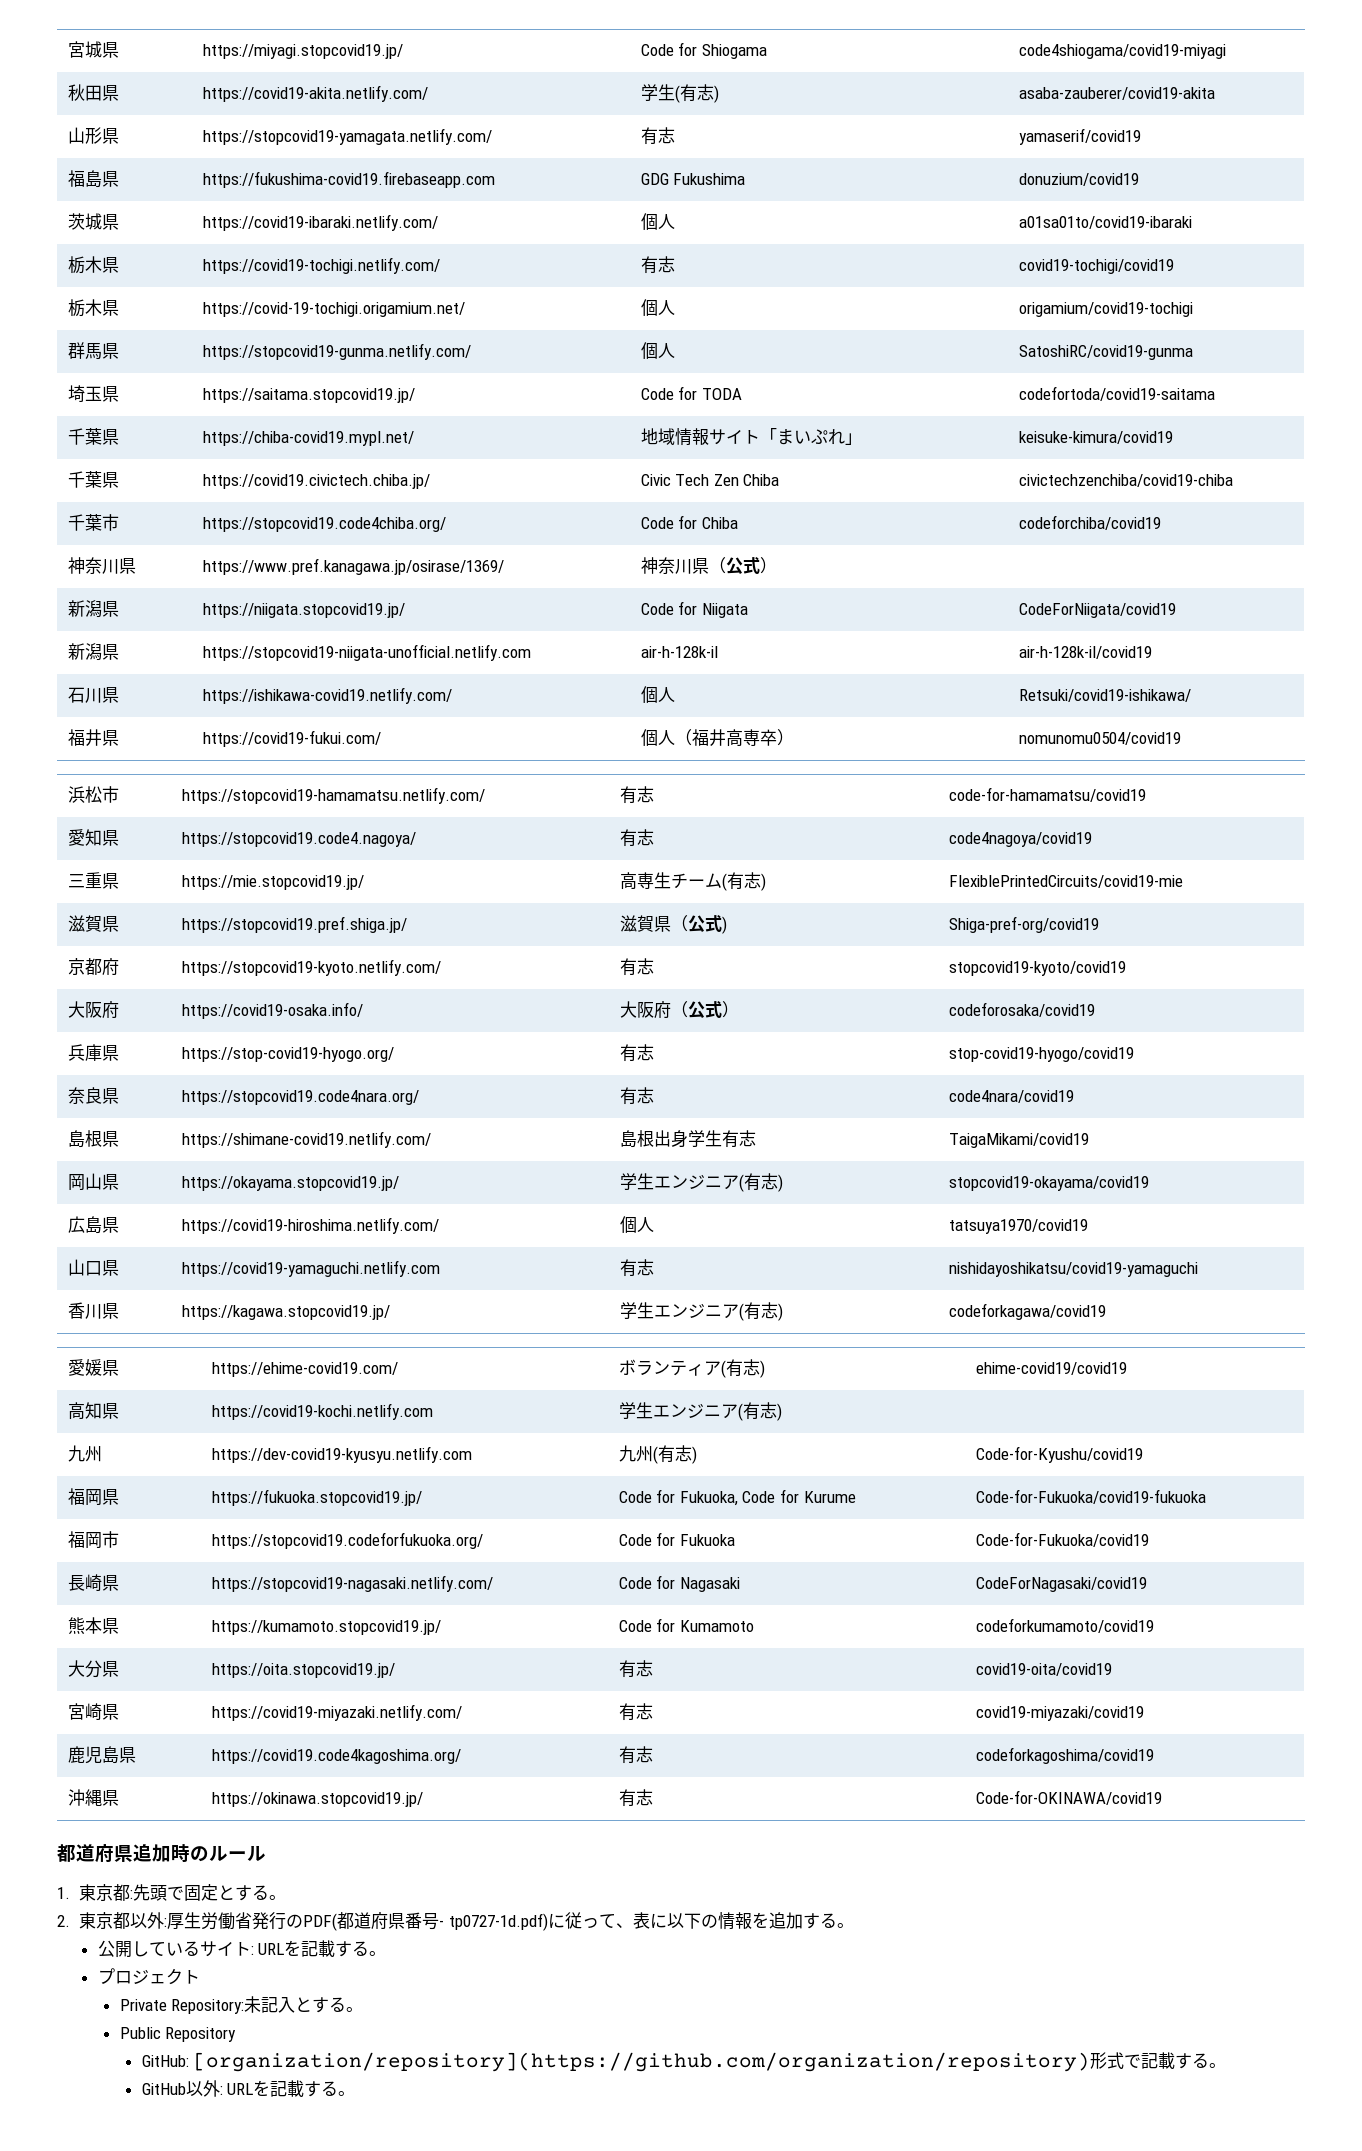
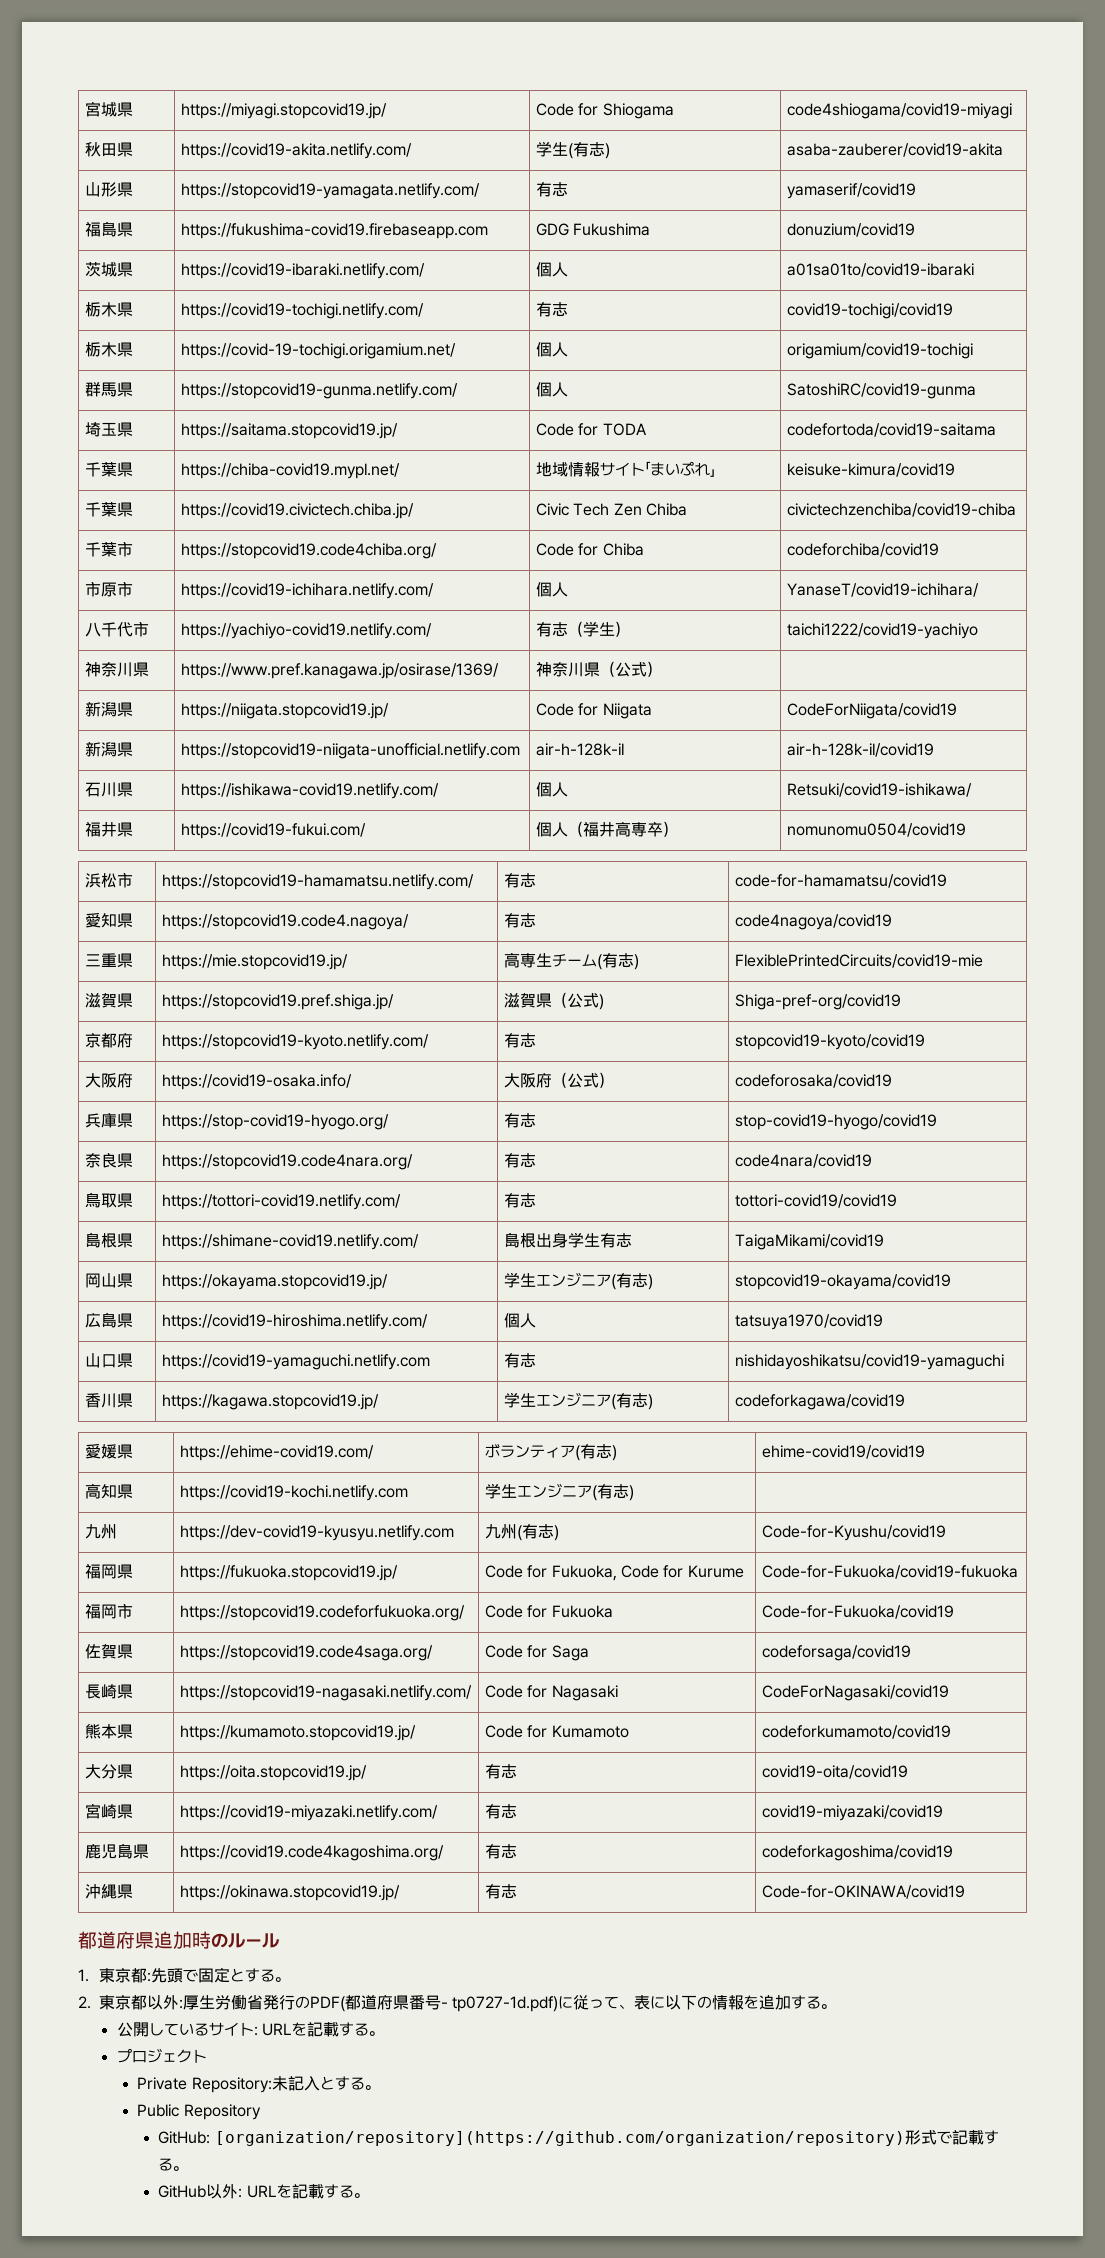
(1161, 522) none -> [85,581,134,597] [181,583,435,599] [536,582,569,597] [787,583,980,597] [85,621,150,637] [181,623,433,639] [536,621,631,637] [787,623,979,639] // 市原市 | https://covid19-ichihara.netlify.com/ | 個人 | YanaseT/covid19-ichihara/ // 八千代市 | https://yachiyo-covid19.netlify.com/ | 有志（学生） | taichi1222/covid19-yachiyo
(1074, 1096) none -> [85,1192,134,1208] [162,1194,402,1210] [504,1193,537,1208] [735,1194,898,1208] // 鳥取県 | https://tottori-covid19.netlify.com/ | 有志 | tottori-covid19/covid19
(1149, 1539) none -> [85,1644,134,1659] [180,1645,434,1661] [485,1645,589,1661] [762,1645,912,1661] // 佐賀県 | https://stopcovid19.code4saga.org/ | Code for Saga | codeforsaga/covid19

